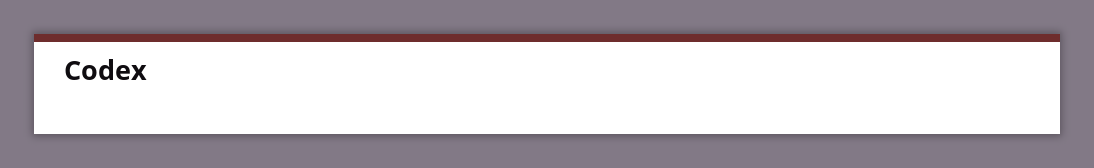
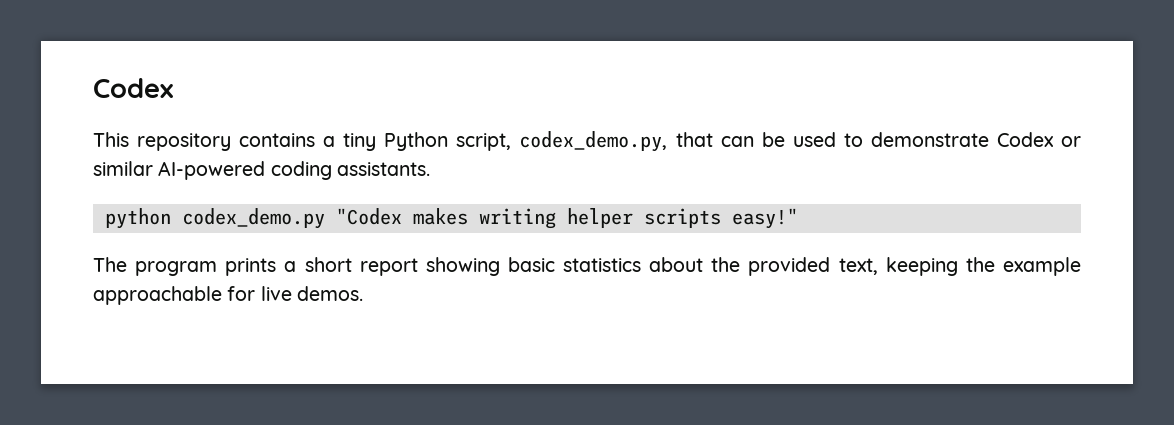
[64,59,147,80] Codex -> [93,78,173,98] [93,131,1082,152] [93,161,430,180] [104,208,798,229] [93,257,1081,276] [93,286,363,305] Codex // This repository contains a tiny Python script, codex_demo.py, that can be used to demonstrate Codex or similar AI-powered coding assistants. // python codex_demo.py "Codex makes writing helper scripts easy!" // The program prints a short report showing basic statistics about the provided text, keeping the example approachable for live demos.

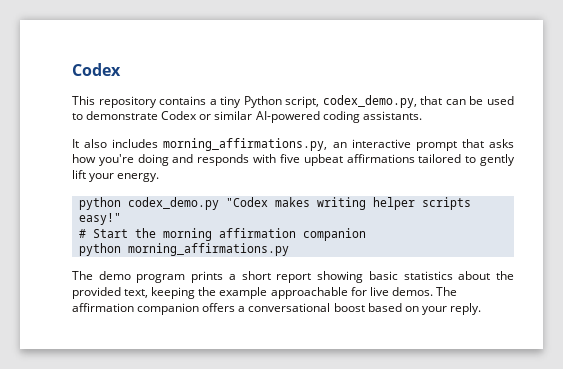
(430, 169) none -> [72,138,514,151] [72,154,515,166] [72,170,160,182] // It also includes morning_affirmations.py, an interactive prompt that asks how you're doing and responds with five upbeat affirmations tailored to gently lift your energy.
[93,257,127,272] // The -> [78,228,366,241] [78,243,289,256] [72,271,131,280] // # Start the morning affirmation companion // python morning_affirmations.py // The demo
(363, 293) none -> [435,287,457,296] [72,303,481,315] The affirmation companion offers a conversational boost based on your reply.

